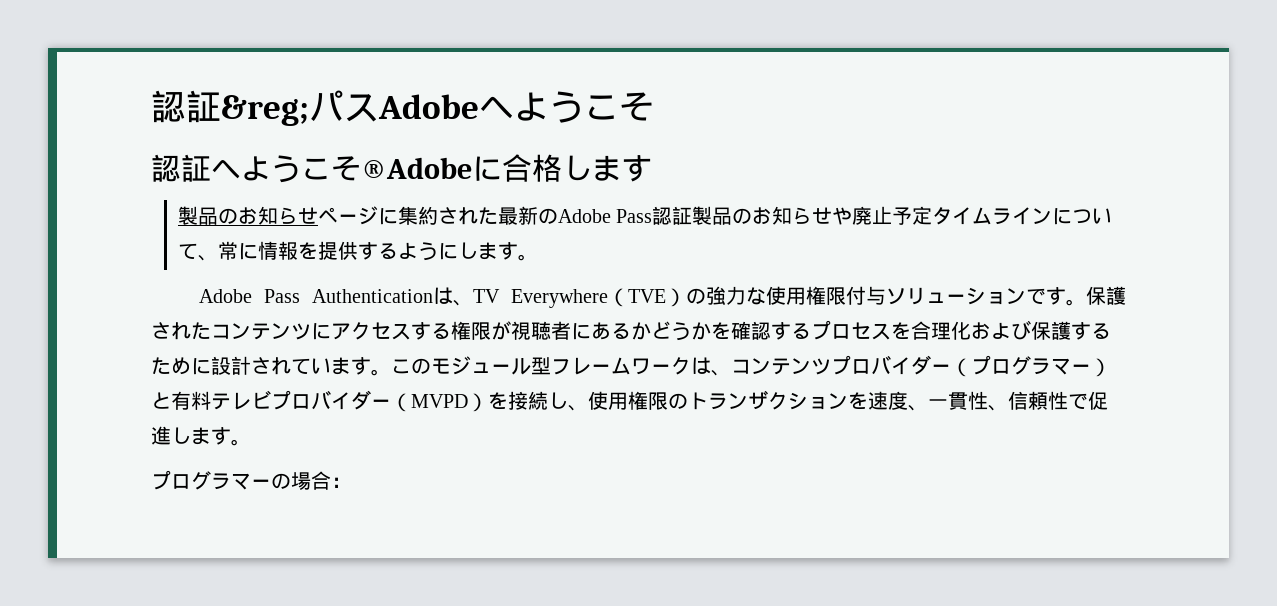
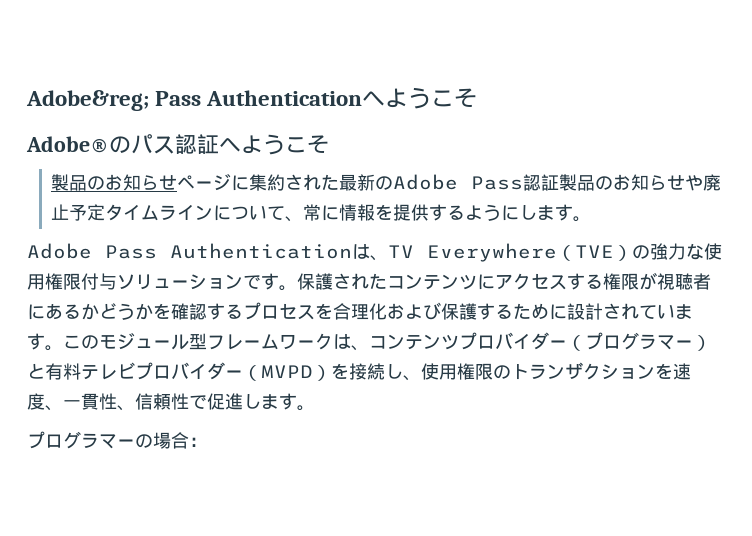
[151,90,654,126] 認証&reg;パスAdobeへようこそ // -> [26,87,478,111] [26,134,175,154] Adobe&reg; Pass Authenticationへようこそ // Adobe®のパス
[361,154,652,182] ®Adobeに合格します -> (329, 144) none

